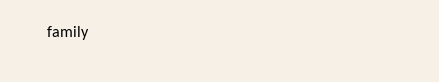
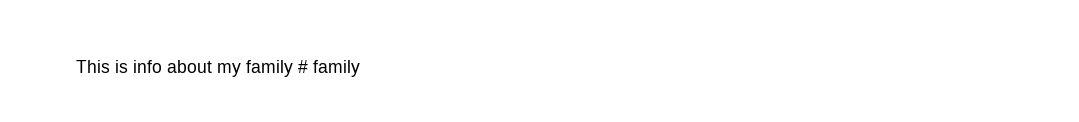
(47, 33) none -> [76,60,308,77] This is info about my family #

